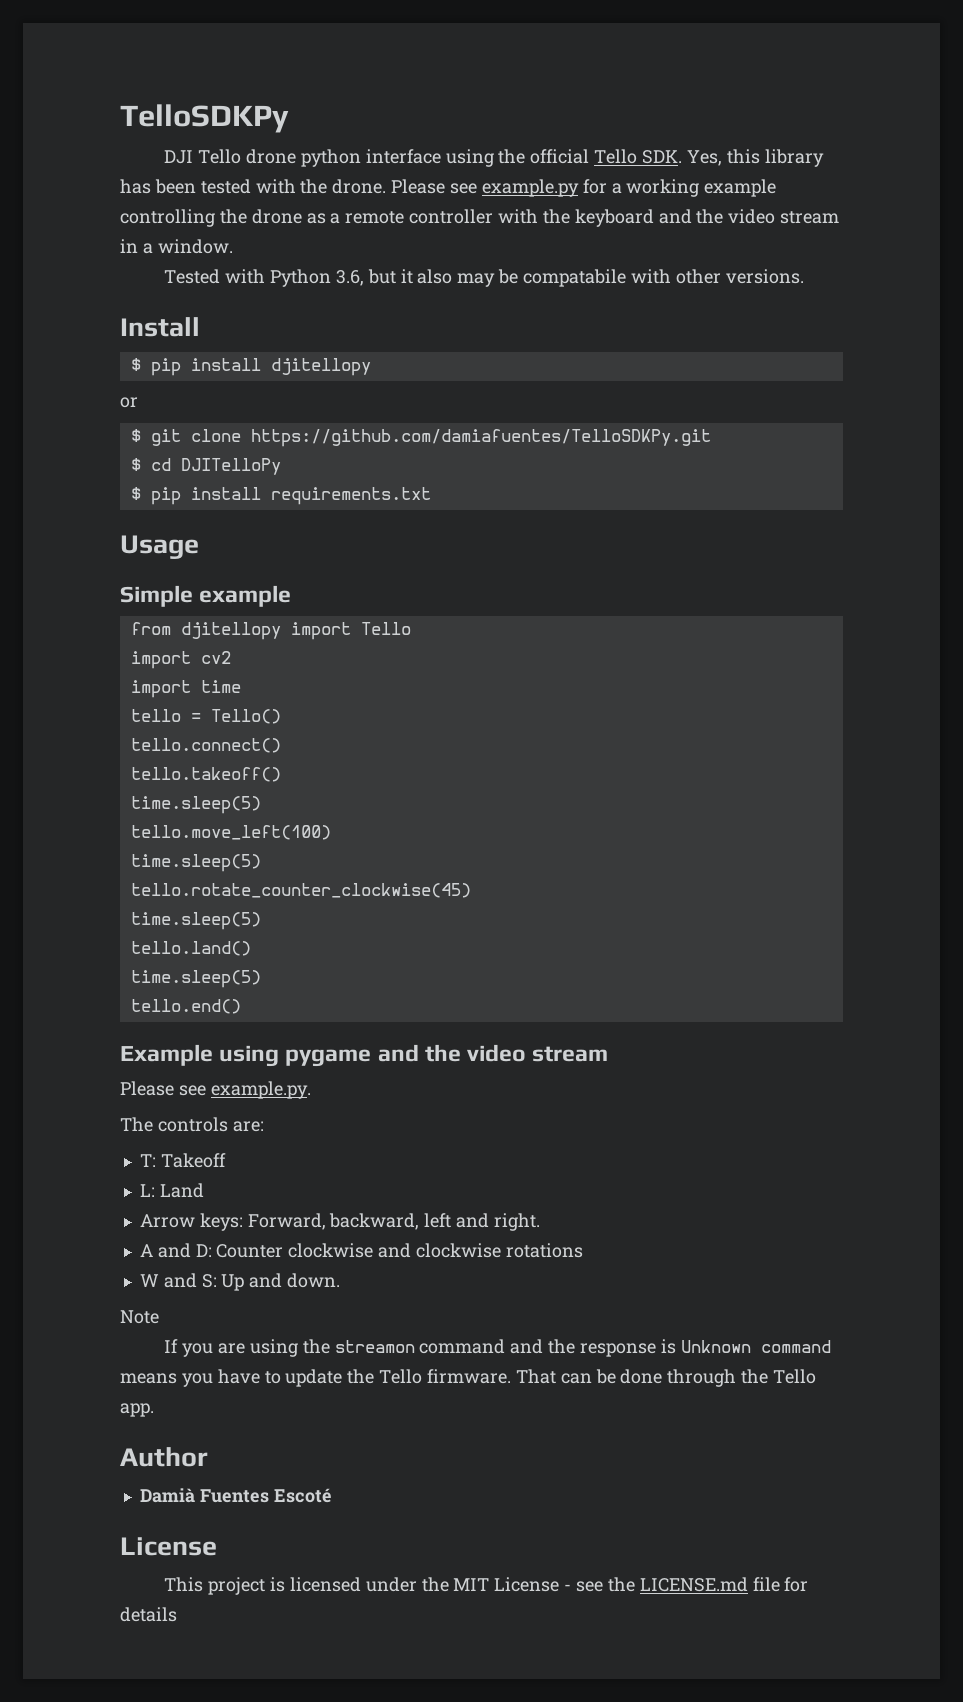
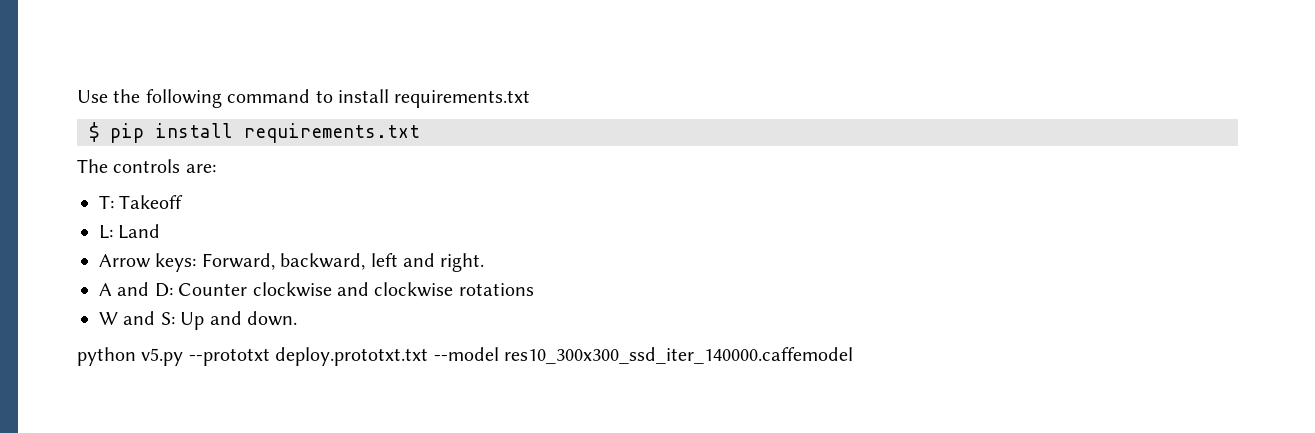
[120,104,289,133] [164,149,824,167] [120,179,777,197] [120,209,840,227] [120,239,233,254] [164,269,804,287] [120,317,200,337] [130,358,371,376] [120,397,138,408] [130,429,711,447] [130,458,281,475] [130,487,431,505] [120,535,199,559] [120,585,292,607] [130,622,411,640] [130,651,231,669] [130,680,241,698] [130,709,281,724] [130,738,281,753] [130,767,281,782] [130,796,261,814] [130,825,331,840] [130,854,261,872] [130,883,471,898] [130,912,261,930] [130,941,251,956] [130,970,261,988] [130,999,241,1014] [120,1044,609,1067] [120,1081,311,1099] TelloSDKPy // DJI Tello drone python interface using the official Tello SDK. Yes, this library has been tested with the drone. Please see example.py for a working example controlling the drone as a remote controller with the keyboard and the video stream in a window. // Tested with Python 3.6, but it also may be compatabile with other versions. // Install // $ pip install djitellopy // or // $ git clone https://github.com/damiafuentes/TelloSDKPy.git // $ cd DJITelloPy // $ pip install requirements.txt // Usage // Simple example // from djitellopy import Tello // import cv2 // import time // tello = Tello() // tello.connect() // tello.takeoff() // time.sleep(5) // tello.move_left(100) // time.sleep(5) // tello.rotate_counter_clockwise(45) // time.sleep(5) // tello.land() // time.sleep(5) // tello.end() // Example using pygame and the video stream // Please see example.py. -> [77,89,531,108] [89,122,420,143] Use the following command to install requirements.txt // $ pip install requirements.txt
[120,1310,159,1324] [164,1339,831,1357] [120,1369,817,1387] [120,1403,154,1417] [120,1447,208,1467] [139,1488,332,1503] [120,1537,217,1556] [164,1577,809,1595] [120,1607,177,1622] Note // If you are using the streamon command and the response is Unknown command means you have to update the Tello firmware. That can be done through the Tello app. // Author // Damià Fuentes Escoté // License // This project is licensed under the MIT License - see the LICENSE.md file for details -> [77,347,853,366] python v5.py --prototxt deploy.prototxt.txt --model res10_300x300_ssd_iter_140000.caffemodel

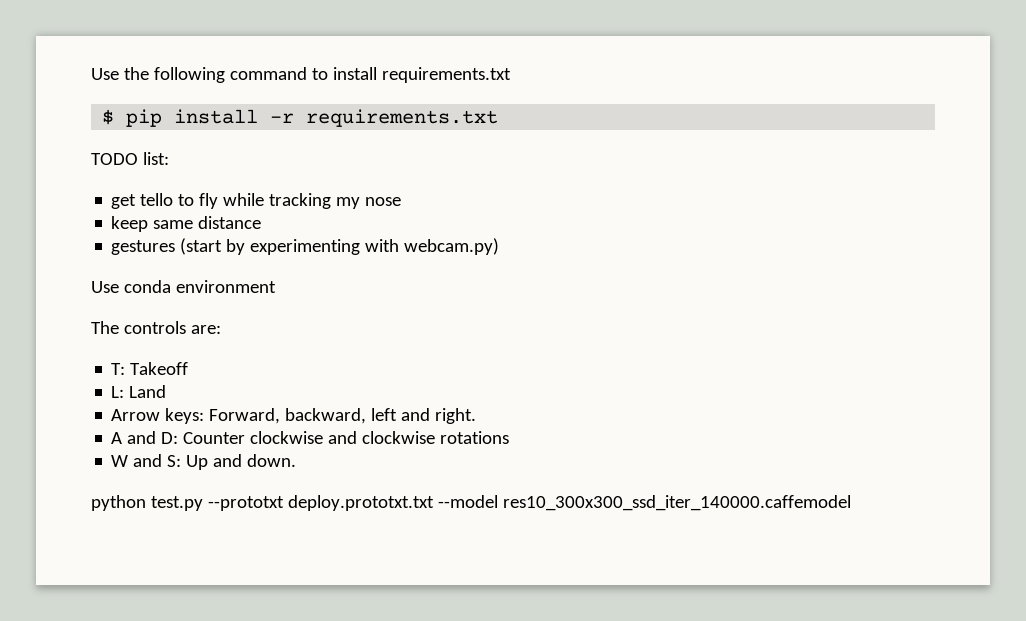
[244,123,420,143] requirements.txt -> [270,109,499,127] [91,152,169,165] [111,193,402,209] [111,216,262,232] [111,238,500,255] [91,280,276,293] -r requirements.txt // TODO list: // get tello to fly while tracking my nose // keep same distance // gestures (start by experimenting with webcam.py) // Use conda environment
[141,348,184,366] v5.py -> [150,496,203,511] test.py

